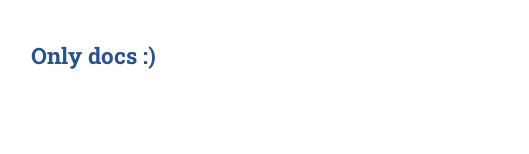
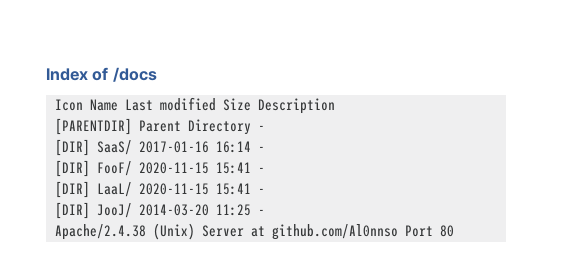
[31,46,157,69] Only docs :) -> [46,67,157,82] [54,97,335,114] [54,118,265,135] [54,139,265,156] [54,160,265,177] [54,181,265,198] [54,202,265,219] [54,223,454,240] Index of /docs // Icon Name Last modified Size Description // [PARENTDIR] Parent Directory - // [DIR] SaaS/ 2017-01-16 16:14 - // [DIR] FooF/ 2020-11-15 15:41 - // [DIR] LaaL/ 2020-11-15 15:41 - // [DIR] JooJ/ 2014-03-20 11:25 - // Apache/2.4.38 (Unix) Server at github.com/Al0nnso Port 80

